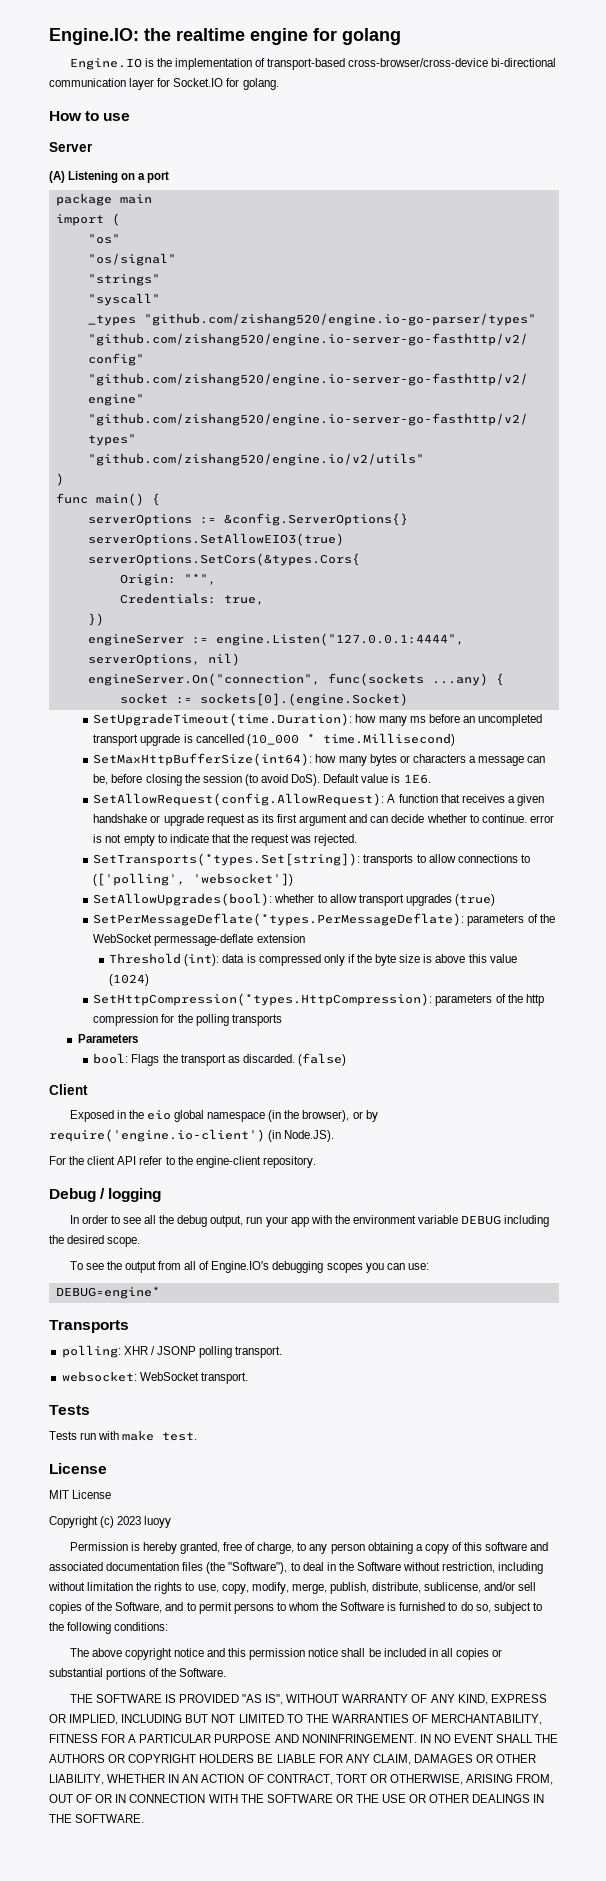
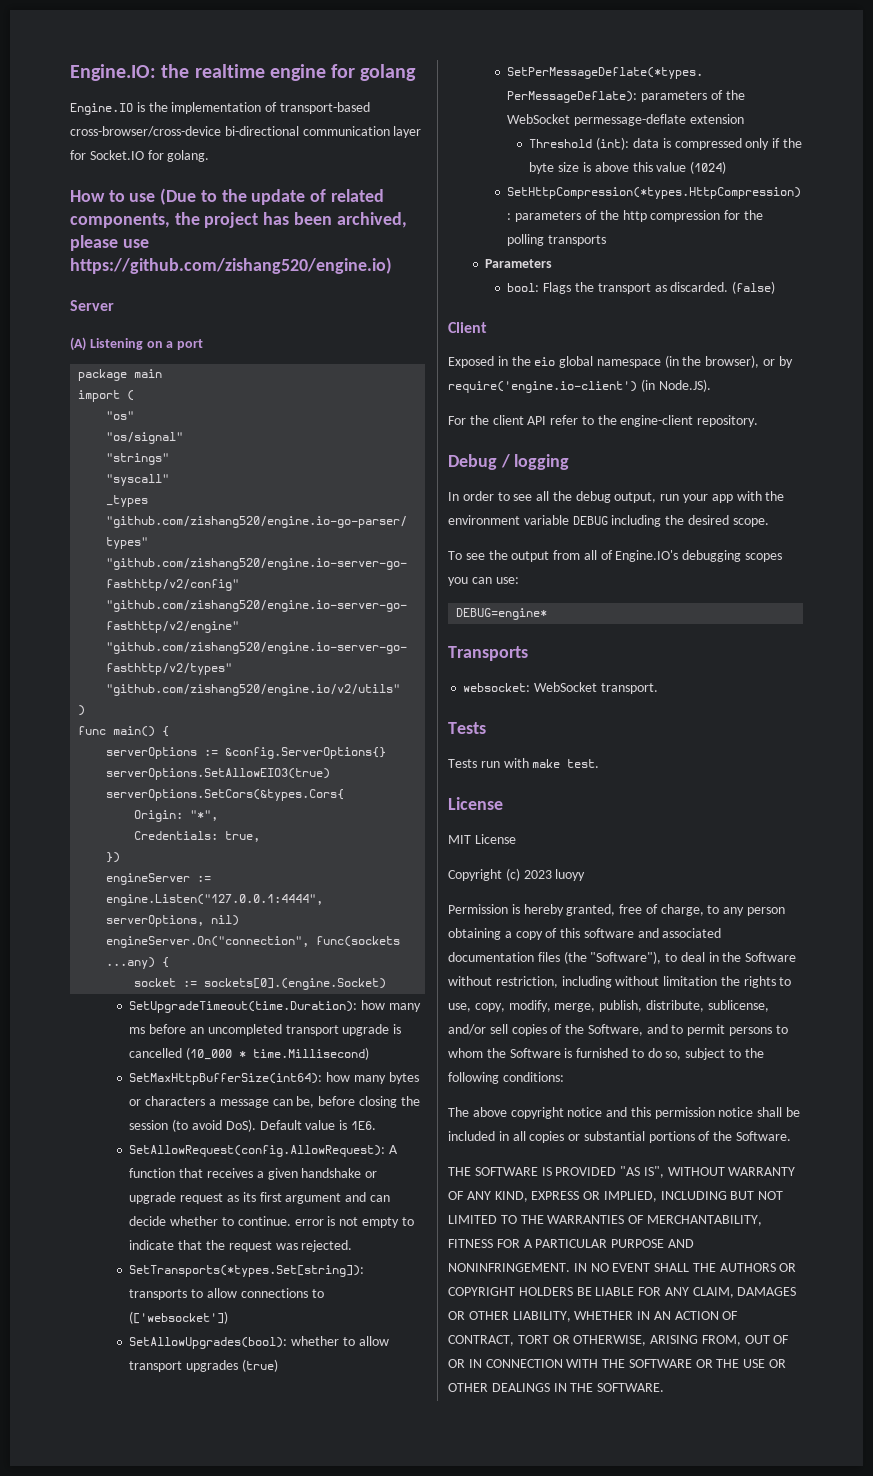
(131, 117) none -> [160,188,384,205] [70,212,407,228] [70,235,149,251] [70,257,392,274] (Due to the update of related components, the project has been archived, please use https://github.com/zishang520/engine.io)
[93,873,294,886] (['polling', 'websocket']) -> [129,1311,229,1324] (['websocket'])
[61,1345,283,1358] // polling: XHR / JSONP polling transport. -> (528, 653) none

